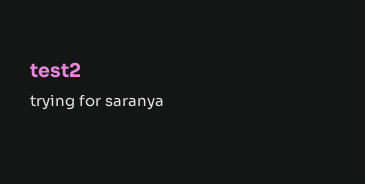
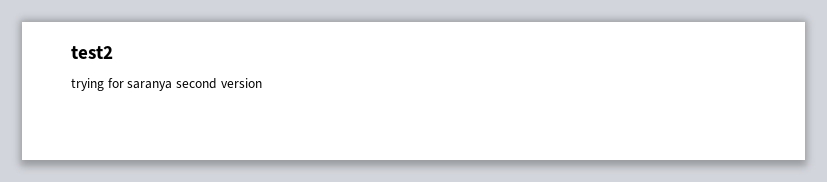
(165, 103) none -> [175,78,262,89] second version

